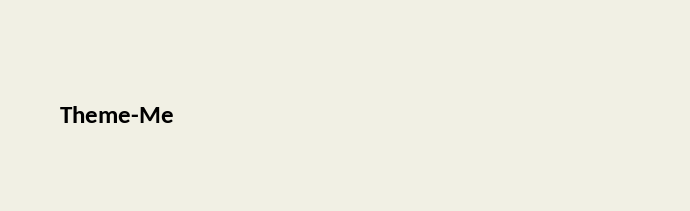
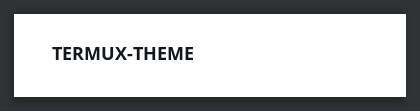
[60,106,174,123] Theme-Me -> [52,47,194,60] TERMUX-THEME

